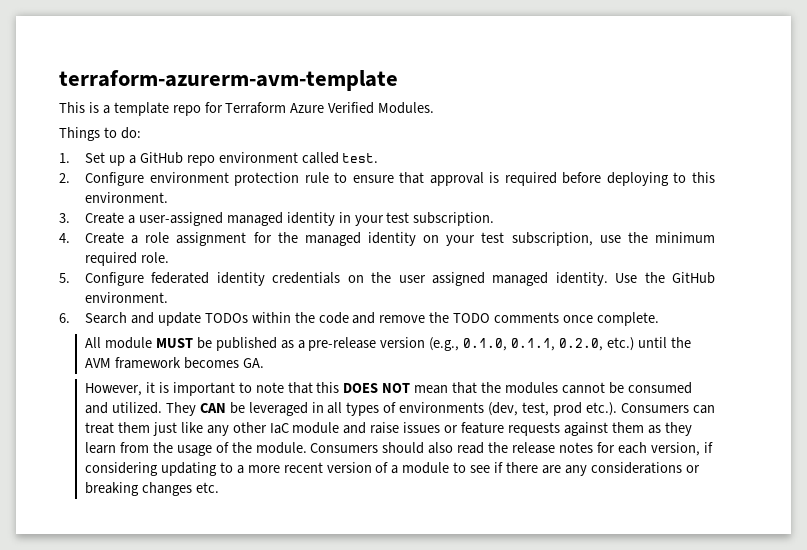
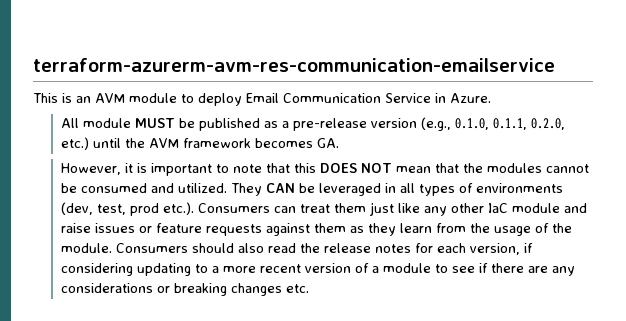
[59,70,398,91] terraform-azurerm-avm-template -> [33,58,555,72] terraform-azurerm-avm-res-communication-emailservice
[102,102,435,116] [59,127,141,141] [59,152,379,166] [59,172,716,186] [85,192,169,203] [59,212,495,226] [59,232,716,246] [85,252,169,266] [59,272,716,286] [85,292,169,303] [59,312,659,326] a template repo for Terraform Azure Verified Modules. // Things to do: // 1. Set up a GitHub repo environment called test. // 2. Configure environment protection rule to ensure that approval is required before deploying to this environment. // 3. Create a user-assigned managed identity in your test subscription. // 4. Create a role assignment for the managed identity on your test subscription, use the minimum required role. // 5. Configure federated identity credentials on the user assigned managed identity. Use the GitHub environment. // 6. Search and update TODOs within the code and remove the TODO comments once complete. -> [76,93,491,106] an AVM module to deploy Email Communication Service in Azure.

